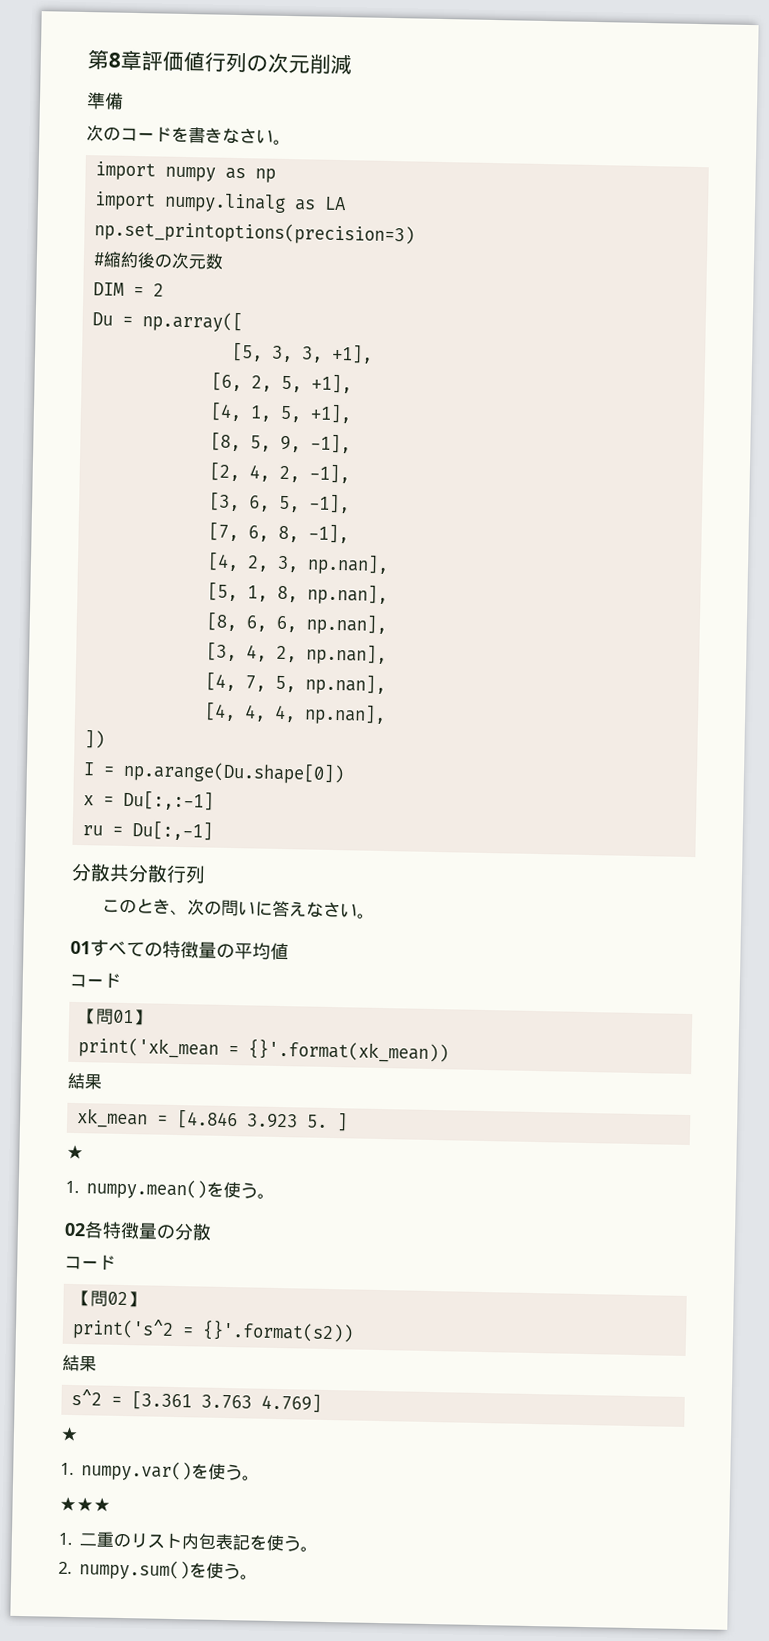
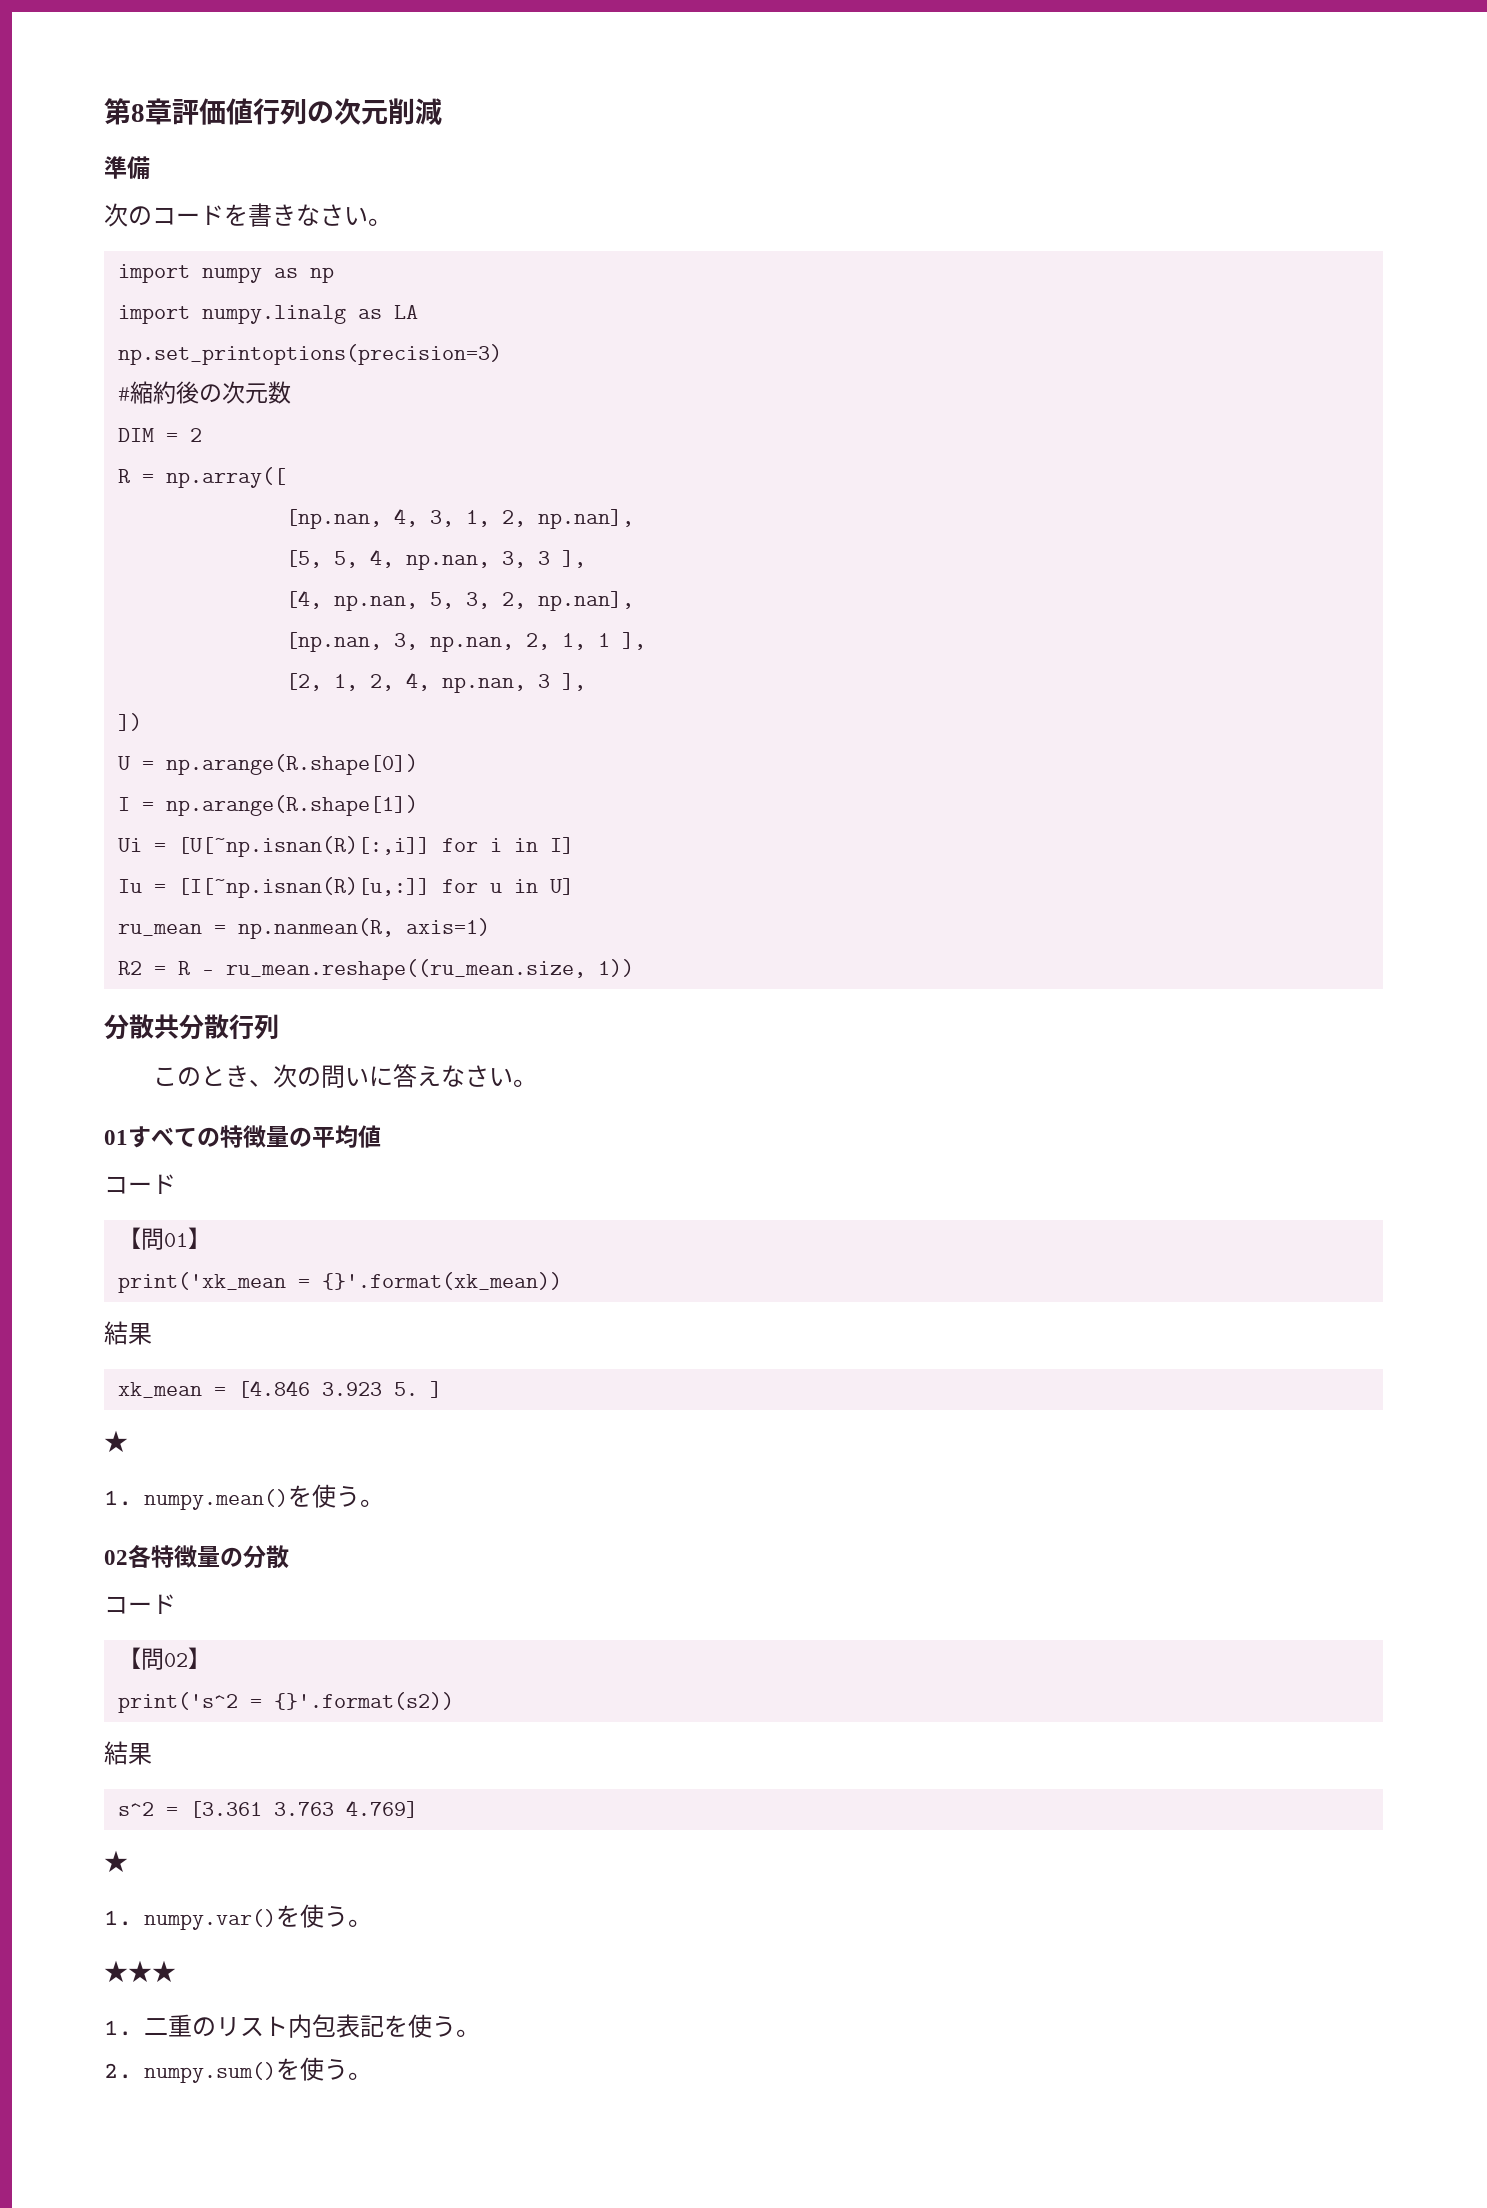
[91,312,113,326] Du -> [118,469,131,483] R
[230,341,373,364] [210,371,352,394] [209,401,352,424] [209,431,351,454] [208,461,350,484] [208,491,350,514] [207,521,349,544] [206,551,389,576] [206,581,388,606] [205,611,388,636] [205,641,387,666] [204,671,386,695] [203,701,386,725] [83,729,105,749] [82,759,345,785] [82,789,214,811] [81,820,213,841] [5, 3, 3, +1], // [6, 2, 5, +1], // [4, 1, 5, +1], // [8, 5, 9, -1], // [2, 4, 2, -1], // [3, 6, 5, -1], // [7, 6, 8, -1], // [4, 2, 3, np.nan], // [5, 1, 8, np.nan], // [8, 6, 6, np.nan], // [3, 4, 2, np.nan], // [4, 7, 5, np.nan], // [4, 4, 4, np.nan], // ]) // I = np.arange(Du.shape[0]) // x = Du[:,:-1] // ru = Du[:,-1] -> [286,508,635,529] [286,549,587,570] [286,590,635,611] [286,632,647,652] [286,672,587,693] [118,713,143,731] [118,754,419,775] [118,795,419,816] [118,836,575,857] [118,877,575,898] [118,918,491,939] [118,959,635,980] [np.nan, 4, 3, 1, 2, np.nan], // [5, 5, 4, np.nan, 3, 3 ], // [4, np.nan, 5, 3, 2, np.nan], // [np.nan, 3, np.nan, 2, 1, 1 ], // [2, 1, 2, 4, np.nan, 3 ], // ]) // U = np.arange(R.shape[0]) // I = np.arange(R.shape[1]) // Ui = [U[~np.isnan(R)[:,i]] for i in I] // Iu = [I[~np.isnan(R)[u,:]] for u in U] // ru_mean = np.nanmean(R, axis=1) // R2 = R - ru_mean.reshape((ru_mean.size, 1))

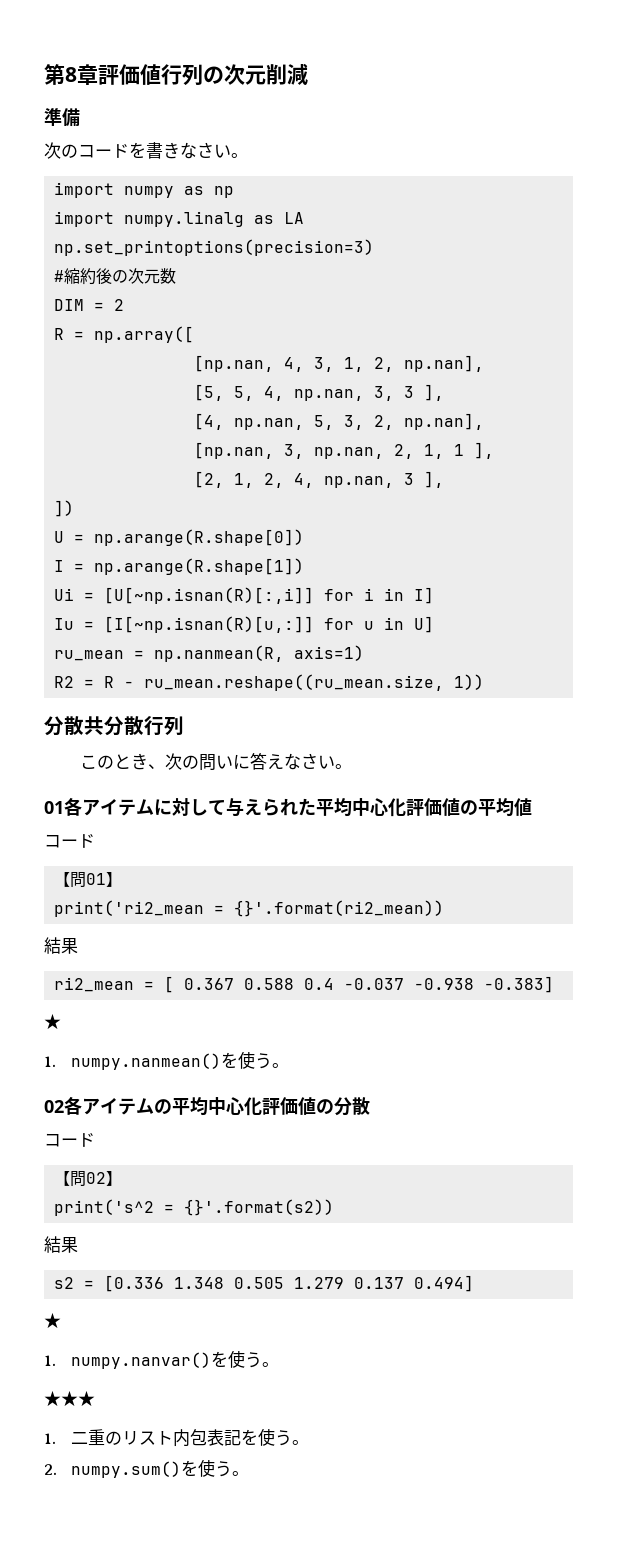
[128,1125,289,1148] すべての特徴量 -> [64,797,460,817] 各アイテムに対して与えられた平均中心化評価値
[118,1272,563,1293] [104,1321,152,1345] [118,1380,443,1398] [104,1430,128,1452] [104,1489,289,1510] print('xk_mean = {}'.format(xk_mean)) // 結果 // xk_mean = [4.846 3.923 5. ] // ★ // 1. numpy.mean() -> [54,900,445,917] [44,937,78,954] [54,976,555,993] [44,1014,61,1030] [44,1053,221,1070] print('ri2_mean = {}'.format(ri2_mean)) // 結果 // ri2_mean = [ 0.367 0.588 0.4 -0.037 -0.938 -0.383] // ★ // 1. numpy.nanmean()
[151,1545,220,1568] 特徴量 -> [82,1097,316,1116] アイテムの平均中心化評価値
[118,1800,419,1818] [104,1850,128,1872] [104,1909,277,1930] s^2 = [3.361 3.763 4.769] // ★ // 1. numpy.var() -> [54,1275,475,1292] [44,1313,61,1329] [44,1352,211,1369] s2 = [0.336 1.348 0.505 1.279 0.137 0.494] // ★ // 1. numpy.nanvar()

